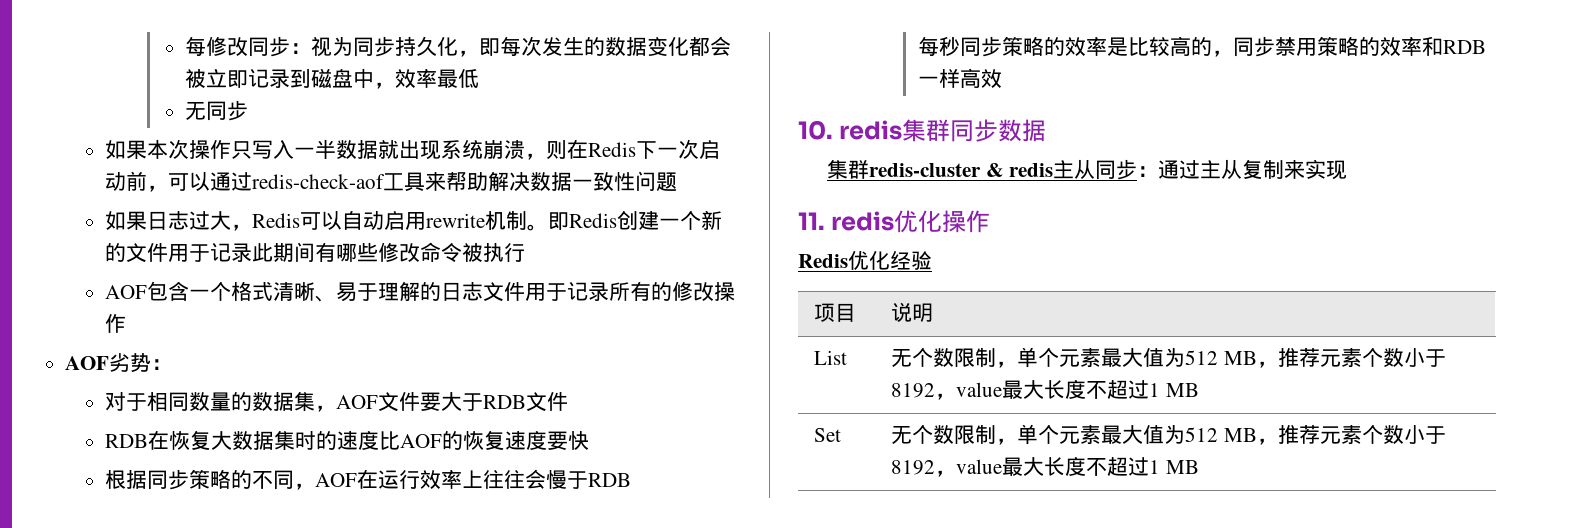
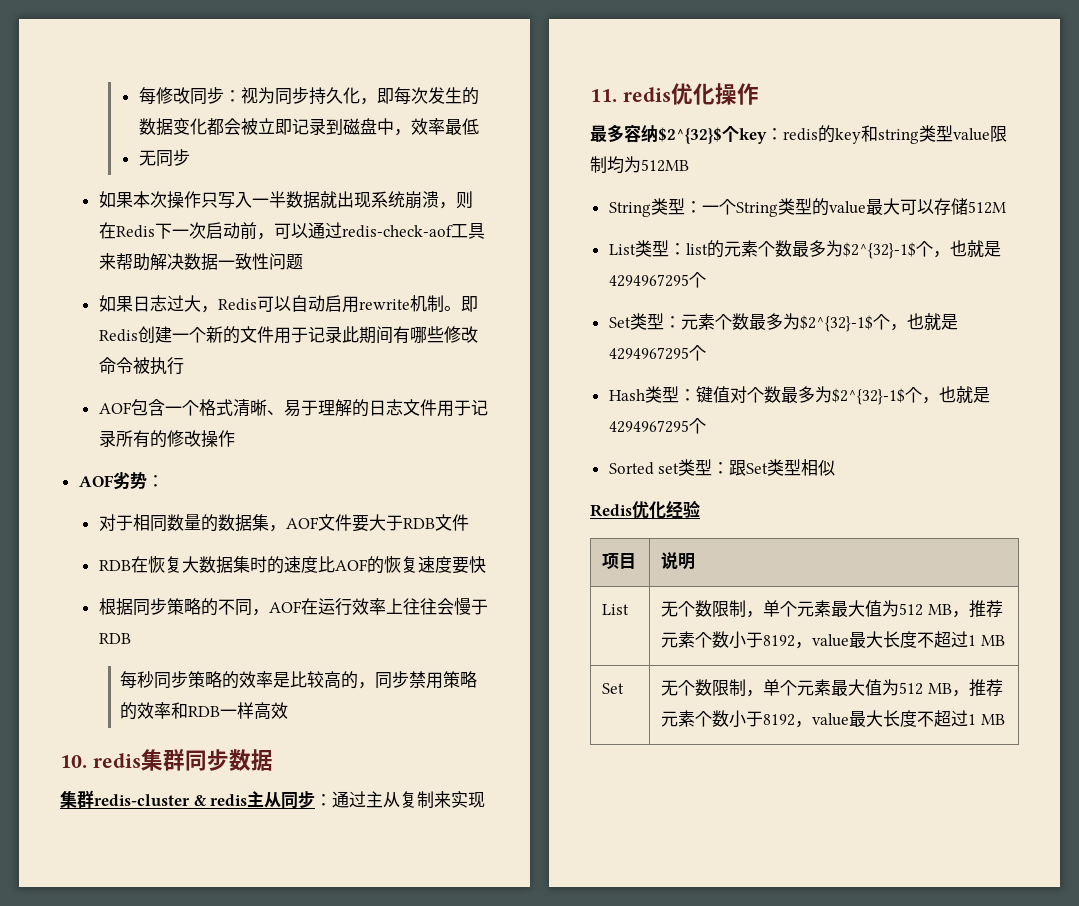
(991, 221) none -> [590,124,1007,144] [590,156,689,174] [608,198,1006,217] [608,240,1001,259] [608,272,706,288] [608,313,958,332] [608,345,706,361] [608,386,990,405] [608,418,706,434] [608,459,836,476] // 最多容纳$2^{32}$个key：redis的key和string类型value限制均为512MB // String类型：一个String类型的value最大可以存储512M // List类型：list的元素个数最多为$2^{32}-1$个，也就是4294967295个 // Set类型：元素个数最多为$2^{32}-1$个，也就是4294967295个 // Hash类型：键值对个数最多为$2^{32}-1$个，也就是4294967295个 // Sorted set类型：跟Set类型相似

